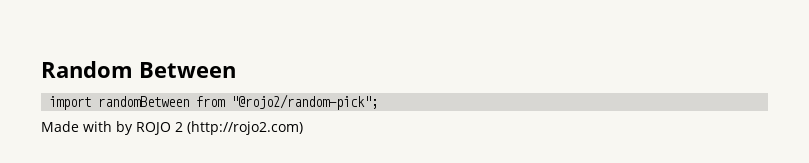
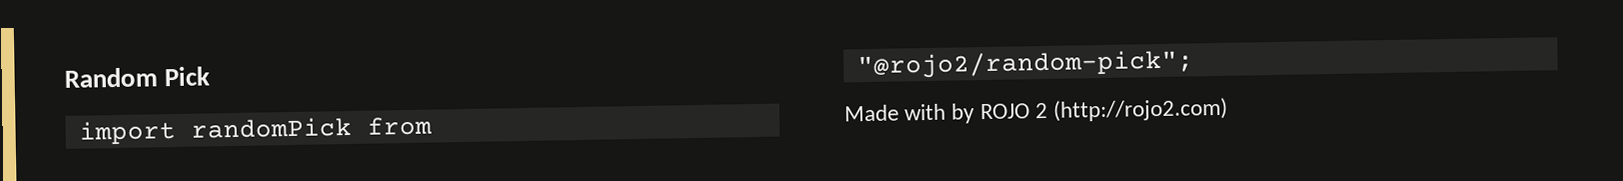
[139,62,236,78] Between -> [164,66,211,87] Pick
[98,96,190,107] randomBetween -> [190,116,352,139] randomPick

